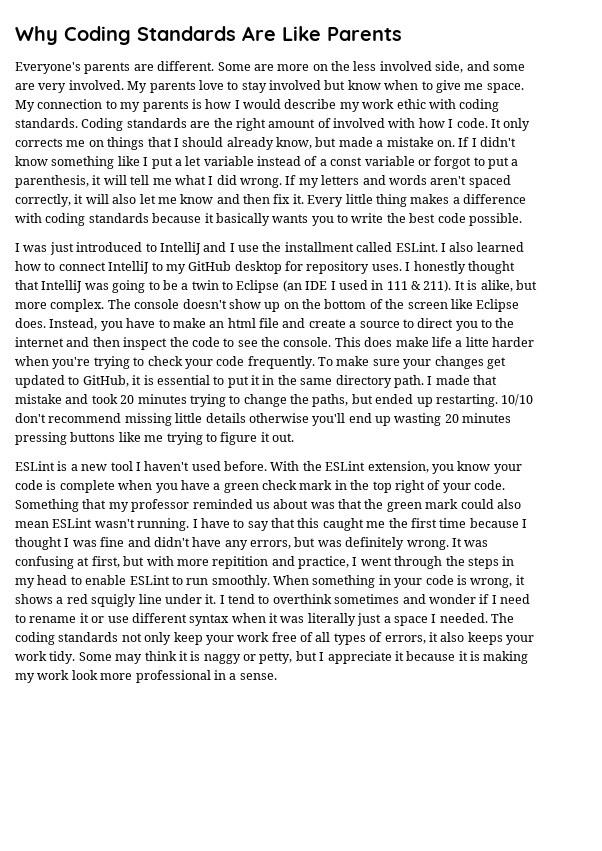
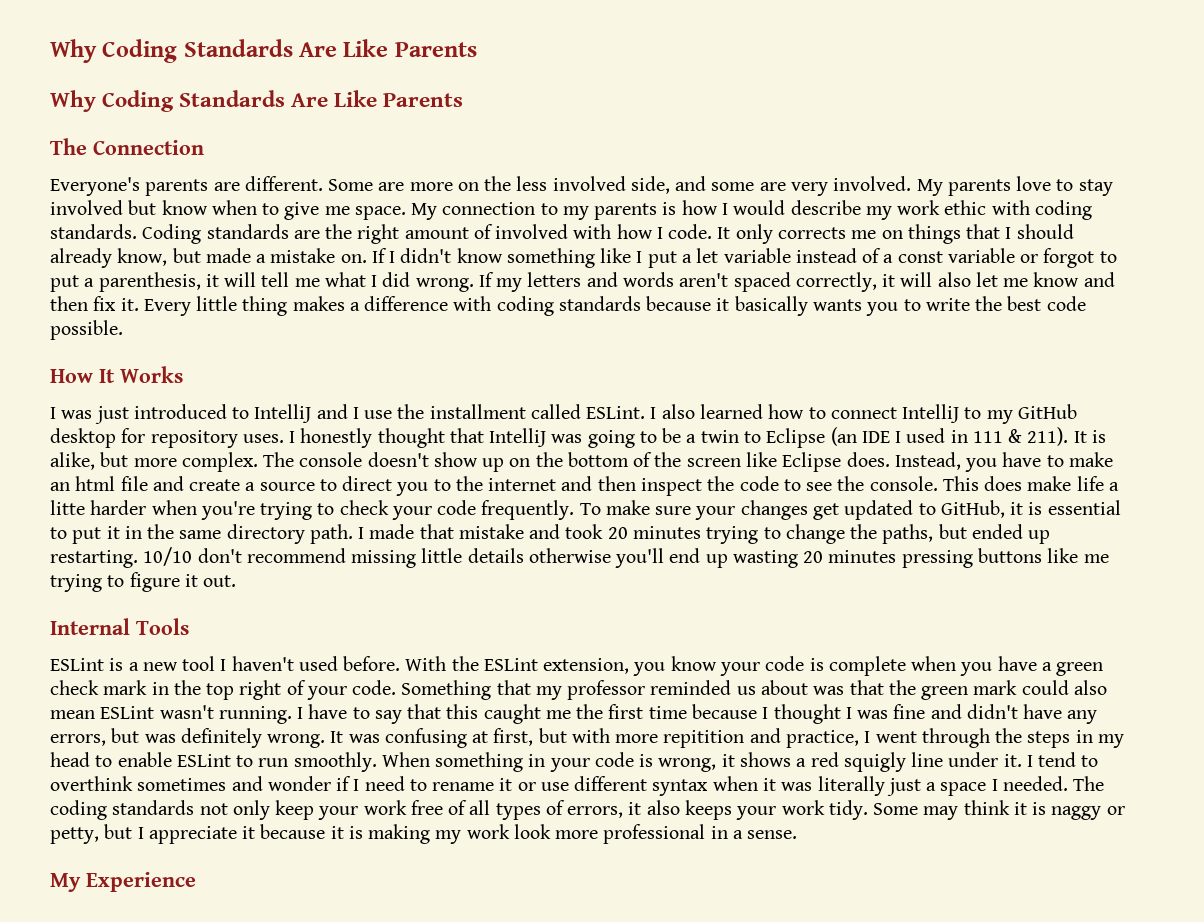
[15,26,402,45] Why Coding Standards Are Like Parents -> [50,39,477,63] [50,90,464,112] [50,138,204,155] Why Coding Standards Are Like Parents // Why Coding Standards Are Like Parents // The Connection
(522, 219) none -> [50,366,183,383] // How It Works
(294, 437) none -> [50,618,189,635] // Internal Tools
(277, 676) none -> [50,872,196,892] // My Experience

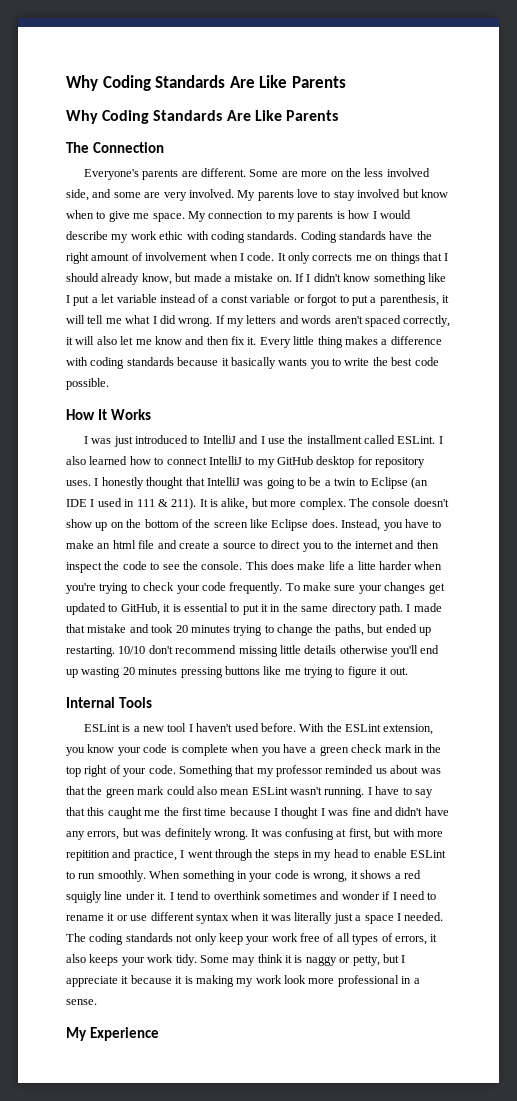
[293,230,320,239] are -> [389,231,414,240] have
[495,224,653,239] involved with how -> [145,252,238,261] involvement when

